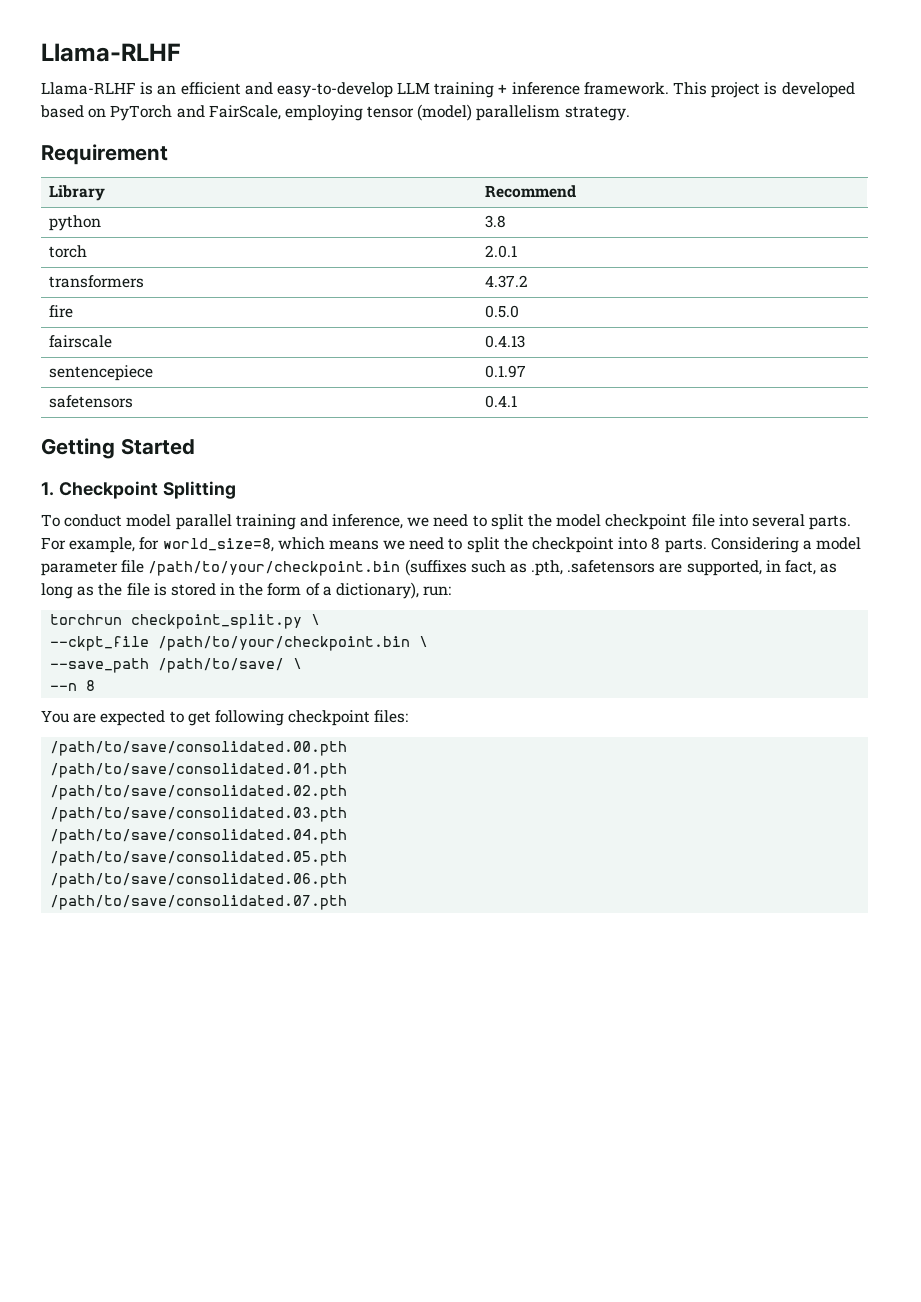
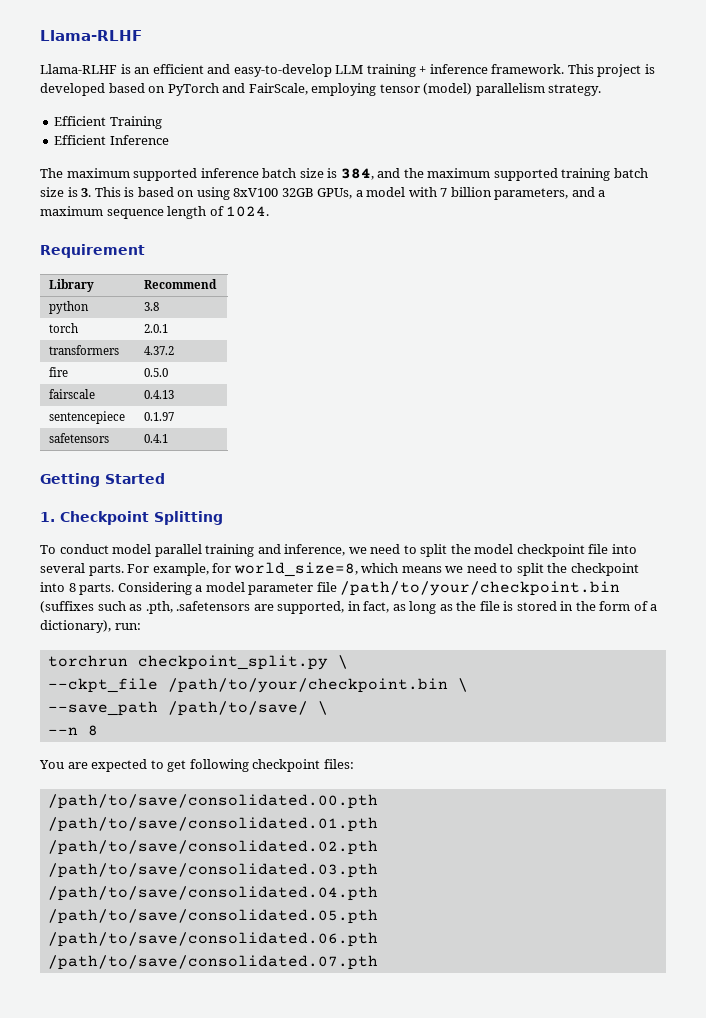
(630, 113) none -> [54,116,162,129] [54,135,169,145] [40,168,648,181] [40,187,606,200] [40,206,270,219] // Efficient Training // Efficient Inference // The maximum supported inference batch size is 384, and the maximum supported training batch size is 3. This is based on using 8xV100 32GB GPUs, a model with 7 billion parameters, and a maximum sequence length of 1024.

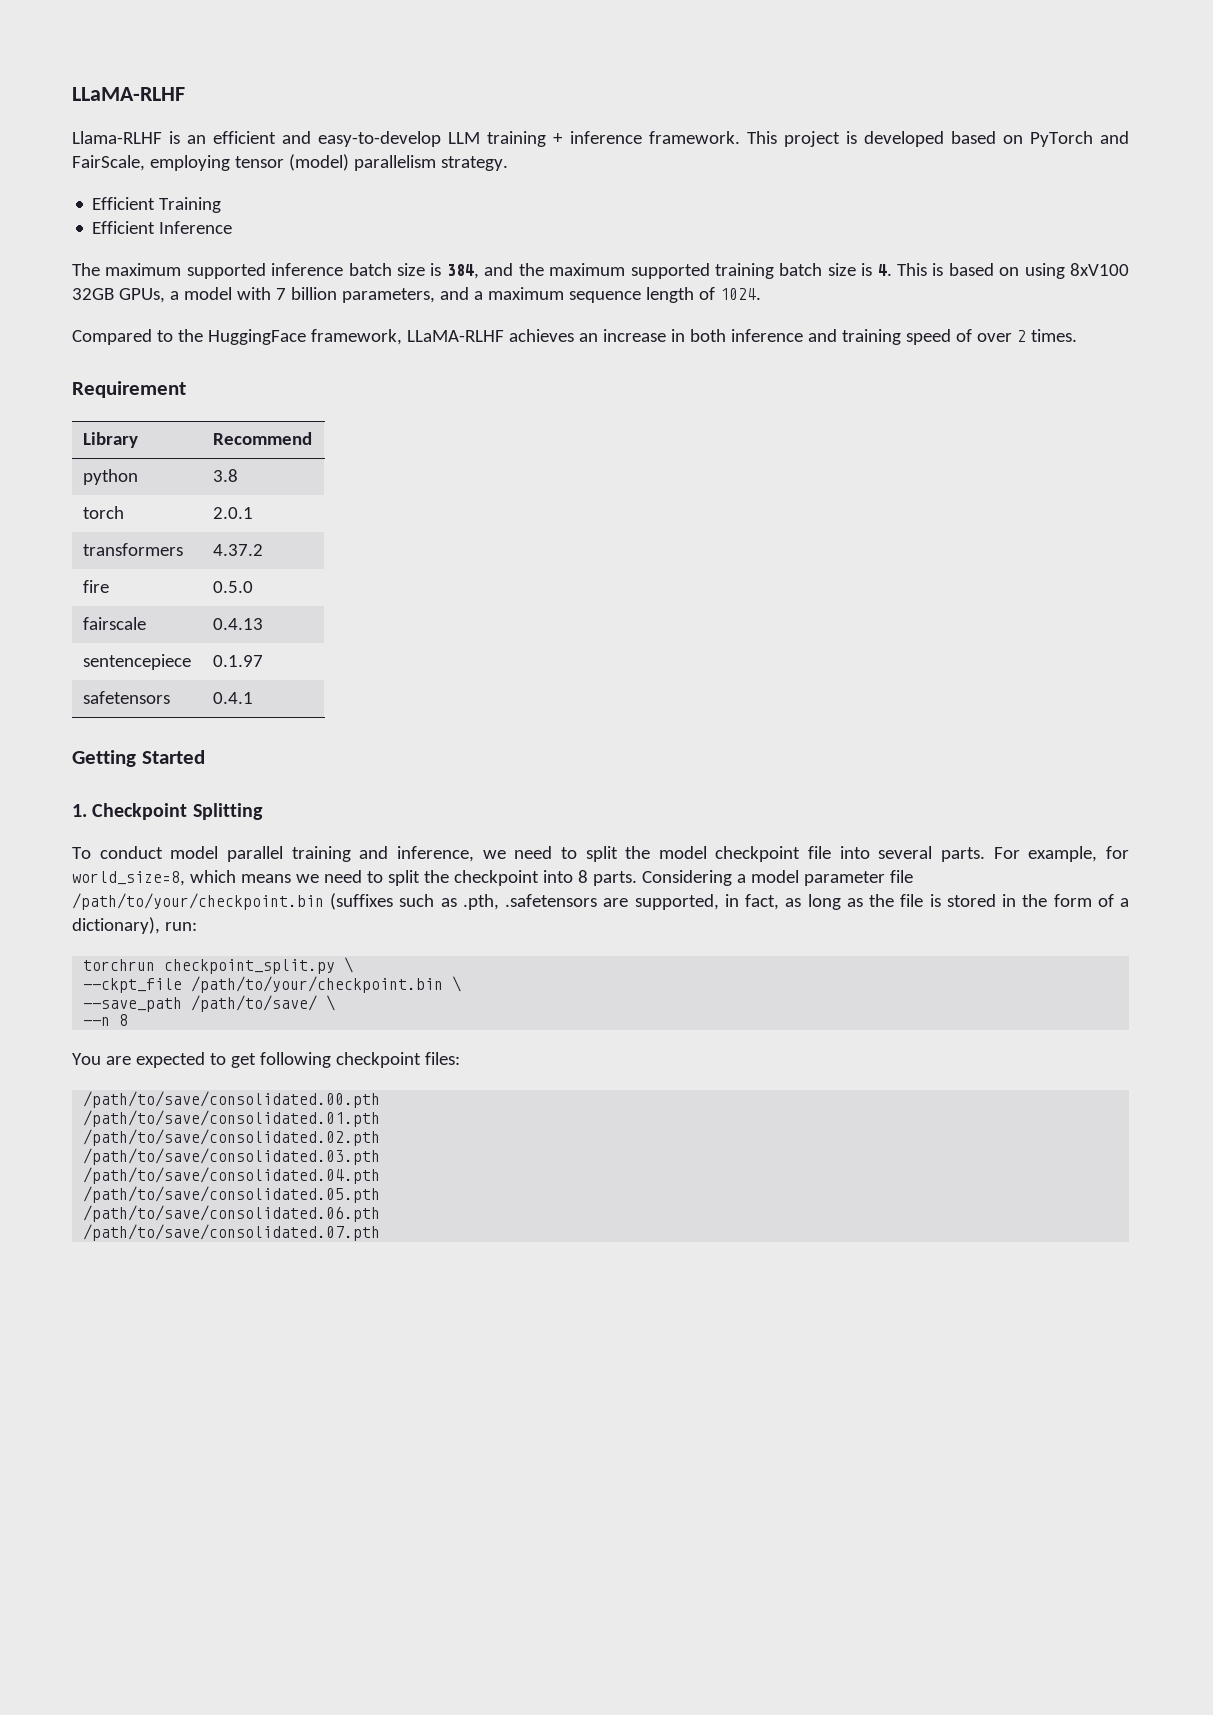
[40,30,142,41] Llama-RLHF -> [72,87,185,101] LLaMA-RLHF
[81,188,92,197] 3. -> [877,264,892,276] 4.
(270, 211) none -> [72,329,1077,345] // Compared to the HuggingFace framework, LLaMA-RLHF achieves an increase in both inference and training speed of over 2 times.

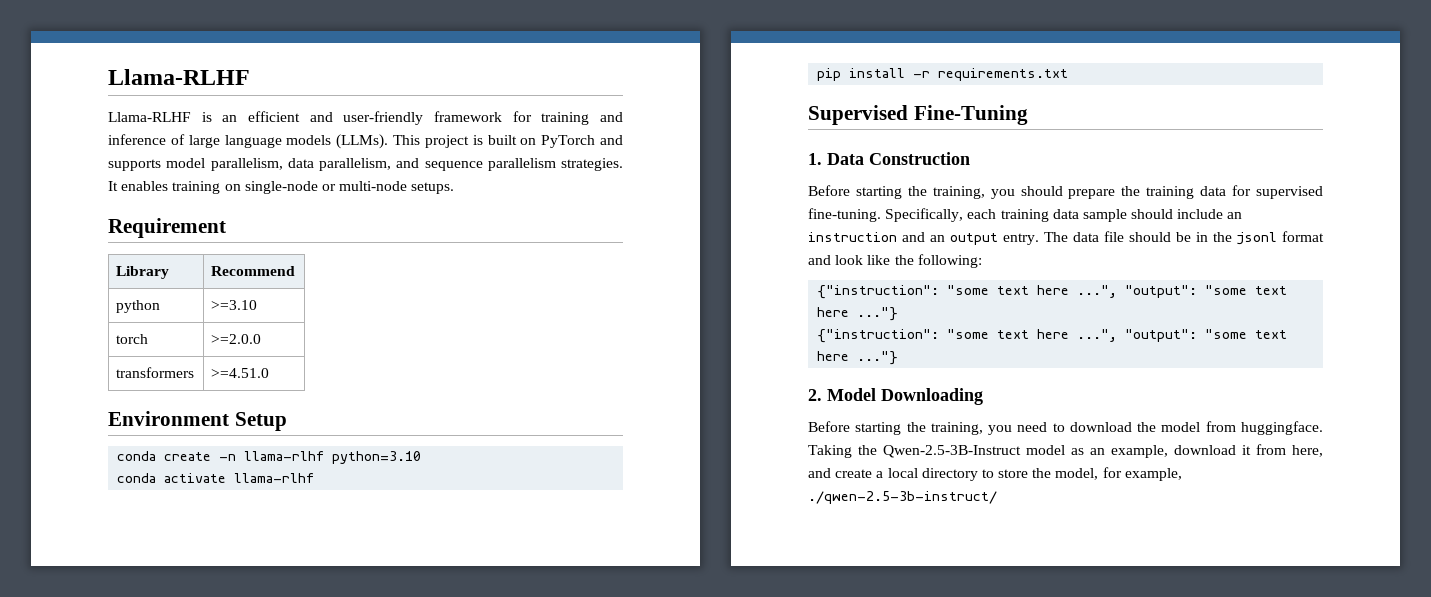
[72,87,185,101] LLaMA-RLHF -> [108,69,250,85] Llama-RLHF
[318,131,740,147] easy-to-develop LLM training + inference framework. -> [343,111,623,125] [108,134,389,149] user-friendly framework for training and inference of large language models (LLMs).
[863,131,996,147] developed based -> [487,135,517,145] built
[72,154,508,171] [92,197,222,213] [92,221,233,234] [72,263,1129,279] [72,287,761,303] [72,329,1077,345] FairScale, employing tensor (model) parallelism strategy. // Efficient Training // Efficient Inference // The maximum supported inference batch size is 384, and the maximum supported training batch size is 4. This is based on using 8xV100 32GB GPUs, a model with 7 billion parameters, and a maximum sequence length of 1024. // Compared to the HuggingFace framework, LLaMA-RLHF achieves an increase in both inference and training speed of over 2 times. -> [108,158,623,171] [108,181,455,194] supports model parallelism, data parallelism, and sequence parallelism strategies. It enables training on single-node or multi-node setups.
[212,469,238,482] 3.8 -> [211,300,258,310] >=3.10
[212,507,253,519] 2.0.1 -> [211,334,262,344] >=2.0.0
[212,544,263,556] [82,580,109,593] [212,581,253,593] [82,617,146,630] [212,618,263,630] [82,654,191,670] [212,655,263,667] [82,691,170,704] [212,692,253,704] [72,750,205,767] [72,803,263,820] [72,846,618,862] 4.37.2 // fire | 0.5.0 // fairscale | 0.4.13 // sentencepiece | 0.1.97 // safetensors | 0.4.1 // Getting Started // 1. Checkpoint Splitting // To conduct model parallel training and inference, we need to split -> [211,368,270,378] [108,411,287,431] [117,451,422,464] [117,473,315,483] [817,68,1069,81] [808,105,1028,125] [808,152,970,165] [808,185,1323,199] [808,208,1243,222] [808,231,1324,245] [808,254,982,268] [817,285,1288,299] [817,307,899,321] [817,329,1288,343] [817,351,899,365] [808,388,983,405] [808,421,1132,435] >=4.51.0 // Environment Setup // conda create -n llama-rlhf python=3.10 // conda activate llama-rlhf // pip install -r requirements.txt // Supervised Fine-Tuning // 1. Data Construction // Before starting the training, you should prepare the training data for supervised fine-tuning. Specifically, each training data sample should include an instruction and an output entry. The data file should be in the jsonl format and look like the following: // {"instruction": "some text here ...", "output": "some text here ..."} // {"instruction": "some text here ...", "output": "some text here ..."} // 2. Model Downloading // Before starting the training, you need to download
[715,846,1129,862] [72,870,913,886] [72,893,1129,910] [72,917,197,934] [83,957,354,974] [83,976,462,993] [83,995,336,1012] [83,1014,129,1026] [72,1052,460,1068] [83,1091,381,1108] [83,1110,381,1127] [83,1129,381,1146] [83,1148,381,1165] [83,1167,381,1184] [83,1186,381,1203] [83,1205,381,1222] [83,1224,381,1241] checkpoint file into several parts. For example, for world_size=8, which means we need to split the checkpoint into 8 parts. Considering a model parameter file /path/to/your/checkpoint.bin (suffixes such as .pth, .safetensors are supported, in fact, as long as the file is stored in the form of a dictionary), run: // torchrun checkpoint_split.py \ // --ckpt_file /path/to/your/checkpoint.bin \ // --save_path /path/to/save/ \ // --n 8 // You are expected to get following checkpoint files: // /path/to/save/consolidated.00.pth // /path/to/save/consolidated.01.pth // /path/to/save/consolidated.02.pth // /path/to/save/consolidated.03.pth // /path/to/save/consolidated.04.pth // /path/to/save/consolidated.05.pth // /path/to/save/consolidated.06.pth // /path/to/save/consolidated.07.pth -> [1205,421,1323,435] [808,444,1323,458] [808,467,1182,481] [808,491,997,504] from huggingface. Taking the Qwen-2.5-3B-Instruct model as an example, download it from here, and create a local directory to store the model, for example, ./qwen-2.5-3b-instruct/

